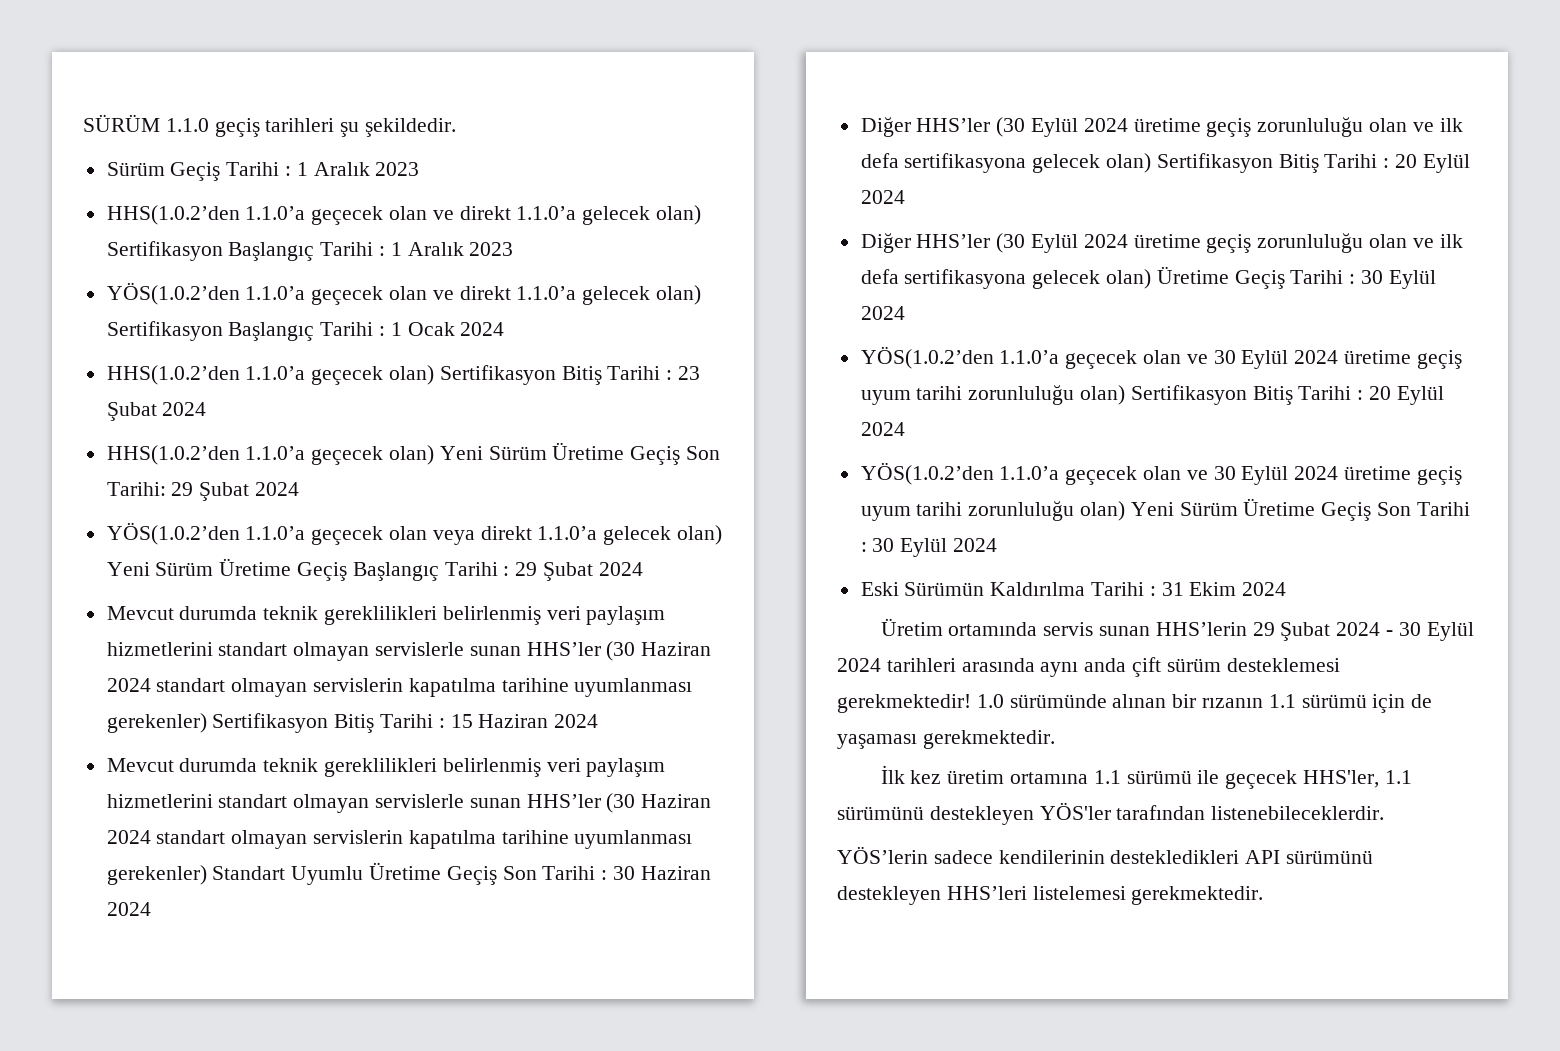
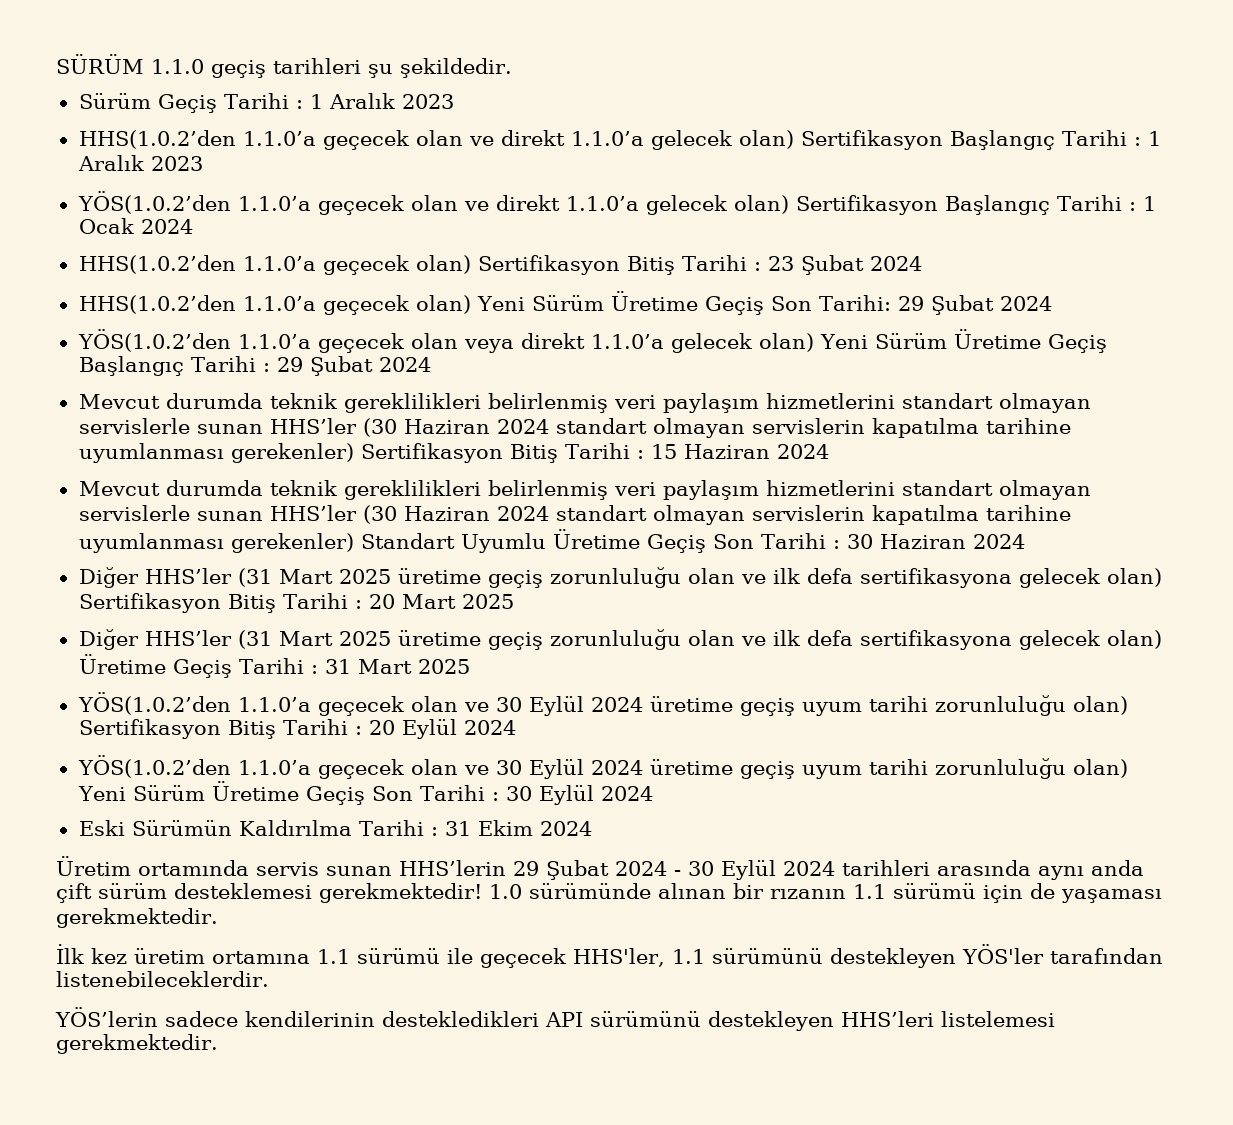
[996,117,1128,137] (30 Eylül 2024 -> [237,568,391,587] (31 Mart 2025
[1422,154,1470,173] [860,190,905,204] [860,233,1128,253] Eylül 2024 // Diğer HHS’ler (30 Eylül 2024 -> [401,594,514,609] [78,629,391,650] Mart 2025 // Diğer HHS’ler (31 Mart 2025
[1361,270,1436,289] [860,306,905,320] 30 Eylül 2024 -> [324,659,470,674] 31 Mart 2025

